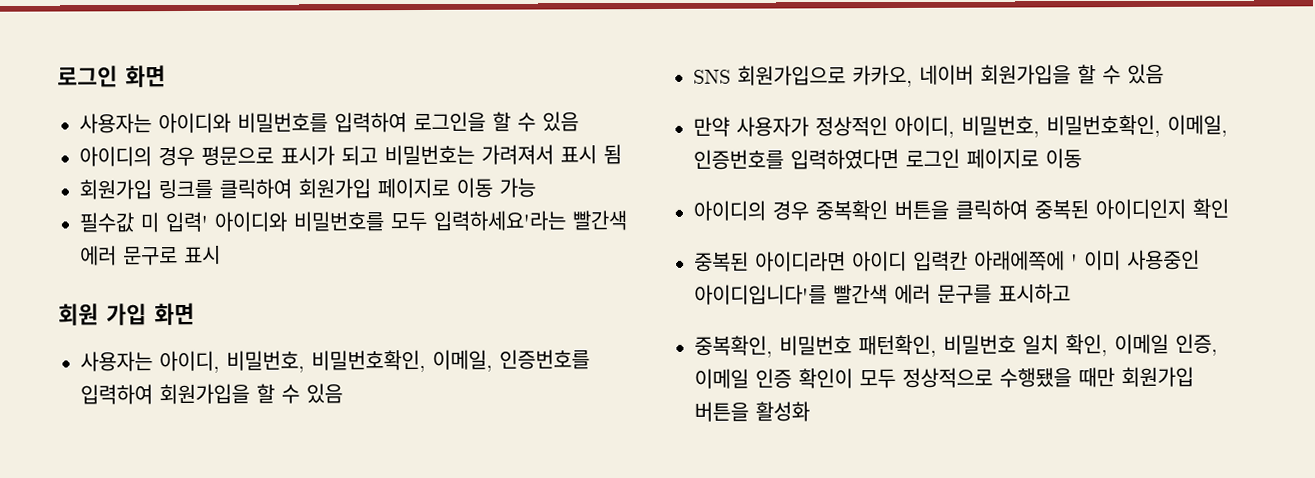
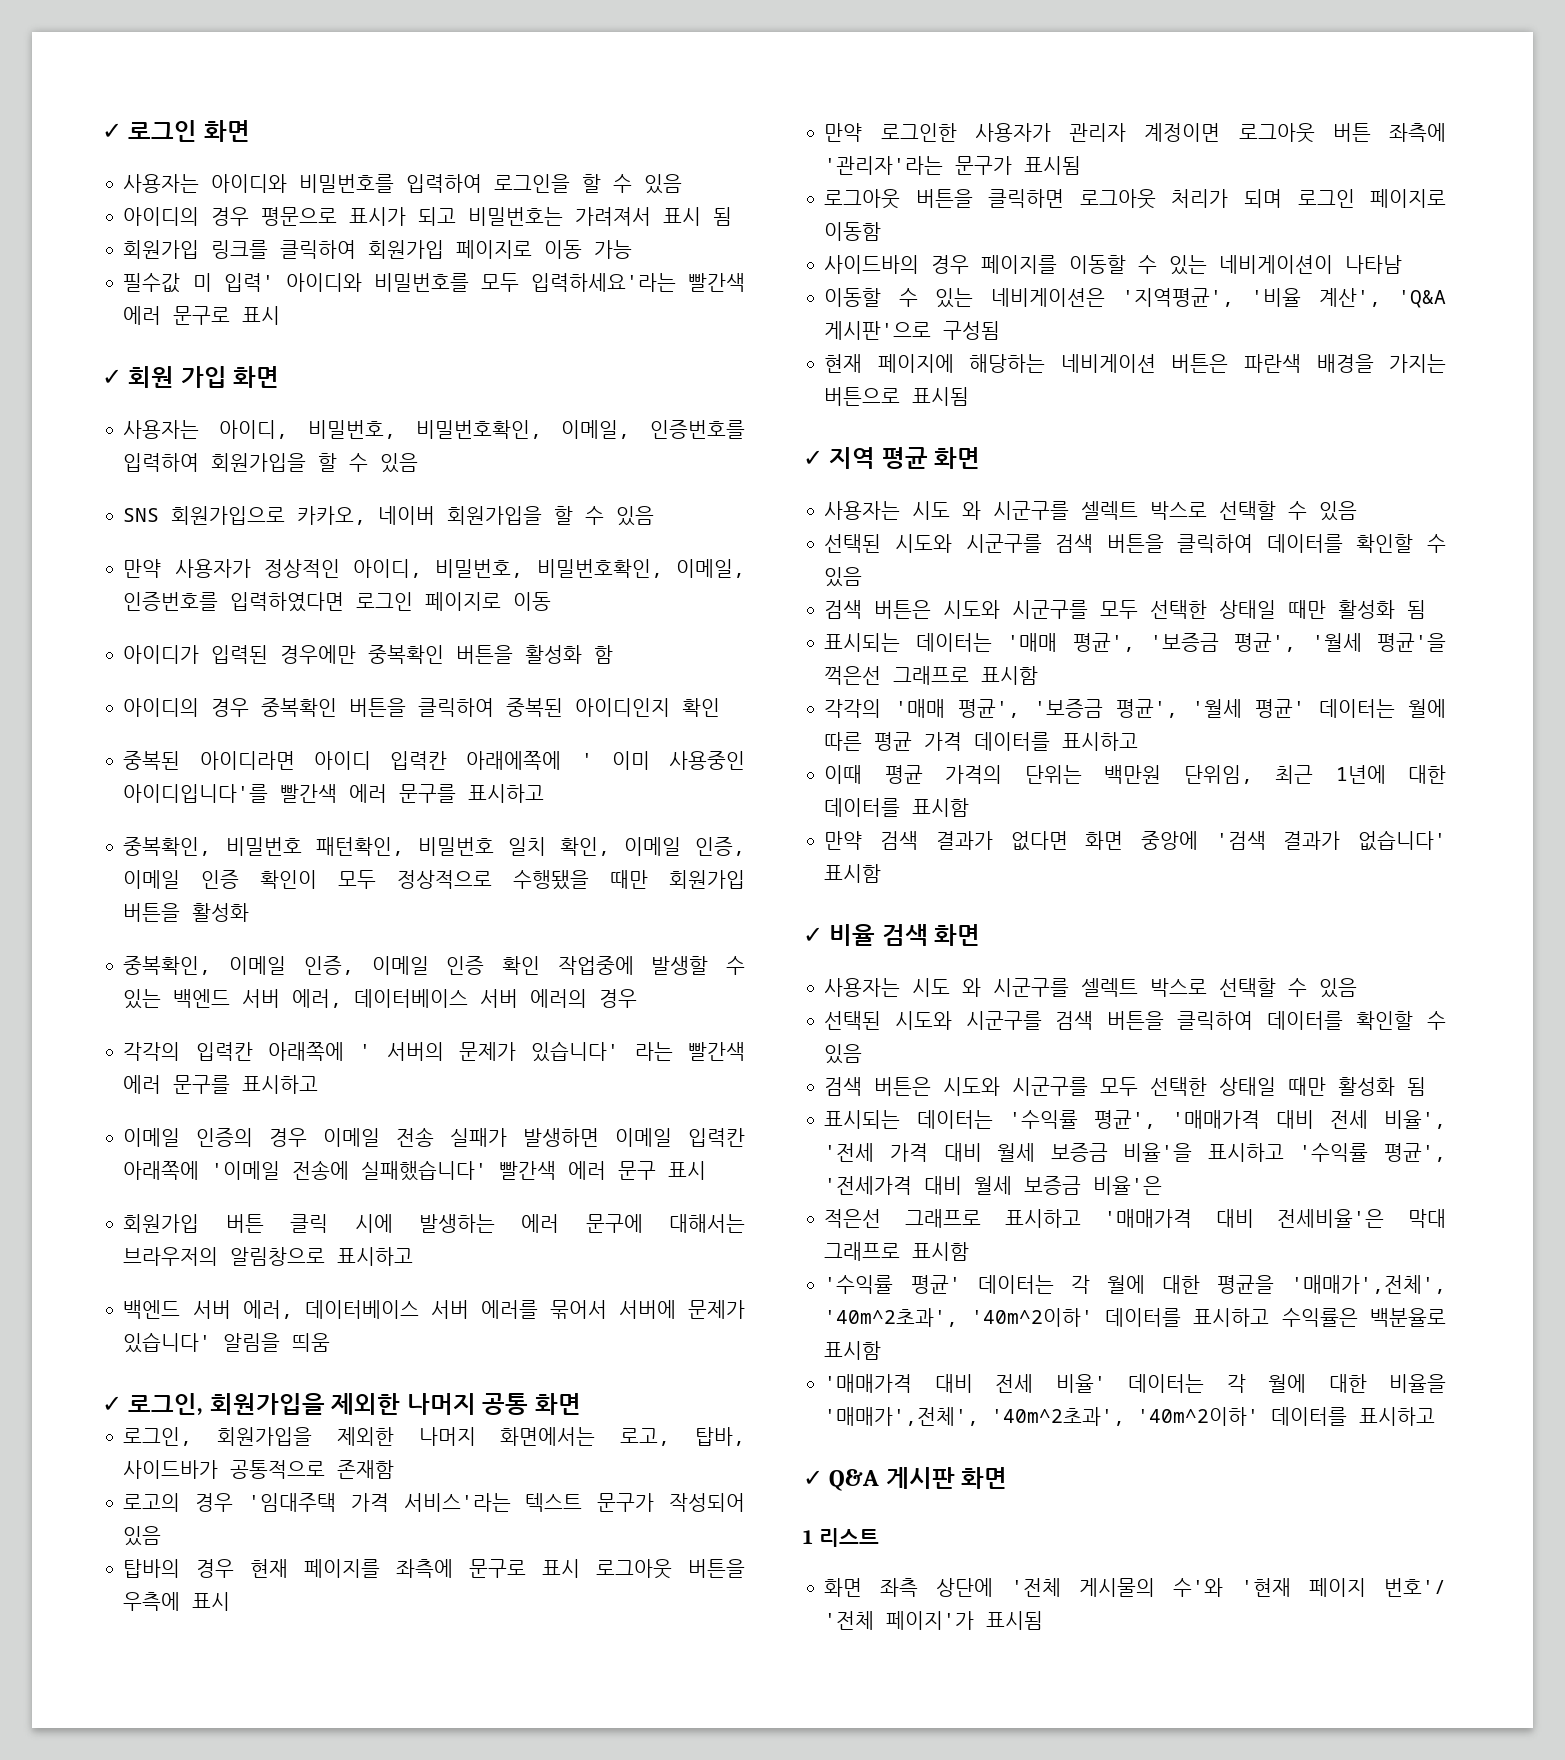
(57, 76) none -> [102,123,122,139] ✓
(221, 255) none -> [102,369,122,385] ✓
(1082, 158) none -> [123,645,614,664] // 아이디가 입력된 경우에만 중복확인 버튼을 활성화 함
(810, 411) none -> [123,956,746,975] [123,989,638,1009] [123,1041,746,1062] [123,1075,319,1094] [123,1127,746,1147] [123,1160,707,1181] [123,1214,745,1233] [123,1247,414,1266] [123,1300,746,1319] [123,1332,331,1353] [102,1393,581,1416] [123,1427,745,1446] [123,1460,395,1479] [123,1493,745,1512] [123,1526,162,1546] [123,1559,746,1579] [123,1592,231,1611] [824,123,1446,143] [824,156,1082,175] [824,189,1446,209] [824,222,882,241] [824,255,1403,275] [824,288,1446,308] [824,321,1001,340] [824,354,1446,373] [824,387,970,406] [803,447,981,469] [824,501,1358,521] [824,534,1446,553] [824,567,863,587] [824,600,1427,619] [824,633,1446,652] [824,666,1039,685] [824,699,1446,718] [824,732,1139,751] [824,765,1446,784] [824,798,970,817] [824,830,1446,851] [824,864,882,883] [803,924,981,946] [824,978,1358,998] [824,1011,1446,1030] [824,1044,863,1064] [824,1077,1427,1096] [824,1110,1446,1129] [824,1143,1446,1162] [824,1176,1163,1195] [824,1209,1446,1228] [824,1242,970,1261] [824,1275,1446,1294] [824,1308,1446,1327] [824,1341,882,1360] [824,1374,1446,1393] [824,1407,1436,1426] [803,1467,1008,1491] [803,1528,879,1547] [824,1578,1446,1597] [824,1611,1044,1630] // 중복확인, 이메일 인증, 이메일 인증 확인 작업중에 발생할 수 있는 백엔드 서버 에러, 데이터베이스 서버 에러의 경우 // 각각의 입력칸 아래쪽에 ' 서버의 문제가 있습니다' 라는 빨간색 에러 문구를 표시하고 // 이메일 인증의 경우 이메일 전송 실패가 발생하면 이메일 입력칸 아래쪽에 '이메일 전송에 실패했습니다' 빨간색 에러 문구 표시 // 회원가입 버튼 클릭 시에 발생하는 에러 문구에 대해서는 브라우저의 알림창으로 표시하고 // 백엔드 서버 에러, 데이터베이스 서버 에러를 묶어서 서버에 문제가 있습니다' 알림을 띄움 // ✓ 로그인, 회원가입을 제외한 나머지 공통 화면 // 로그인, 회원가입을 제외한 나머지 화면에서는 로고, 탑바, 사이드바가 공통적으로 존재함 // 로고의 경우 '임대주택 가격 서비스'라는 텍스트 문구가 작성되어 있음 // 탑바의 경우 현재 페이지를 좌측에 문구로 표시 로그아웃 버튼을 우측에 표시 // 만약 로그인한 사용자가 관리자 계정이면 로그아웃 버튼 좌측에 '관리자'라는 문구가 표시됨 // 로그아웃 버튼을 클릭하면 로그아웃 처리가 되며 로그인 페이지로 이동함 // 사이드바의 경우 페이지를 이동할 수 있는 네비게이션이 나타남 // 이동할 수 있는 네비게이션은 '지역평균', '비율 계산', 'Q&A 게시판'으로 구성됨 // 현재 페이지에 해당하는 네비게이션 버튼은 파란색 배경을 가지는 버튼으로 표시됨 // ✓ 지역 평균 화면 // 사용자는 시도 와 시군구를 셀렉트 박스로 선택할 수 있음 // 선택된 시도와 시군구를 검색 버튼을 클릭하여 데이터를 확인할 수 있음 // 검색 버튼은 시도와 시군구를 모두 선택한 상태일 때만 활성화 됨 // 표시되는 데이터는 '매매 평균', '보증금 평균', '월세 평균'을 꺽은선 그래프로 표시함 // 각각의 '매매 평균', '보증금 평균', '월세 평균' 데이터는 월에 따른 평균 가격 데이터를 표시하고 // 이때 평균 가격의 단위는 백만원 단위임, 최근 1년에 대한 데이터를 표시함 // 만약 검색 결과가 없다면 화면 중앙에 '검색 결과가 없습니다' 표시함 // ✓ 비율 검색 화면 // 사용자는 시도 와 시군구를 셀렉트 박스로 선택할 수 있음 // 선택된 시도와 시군구를 검색 버튼을 클릭하여 데이터를 확인할 수 있음 // 검색 버튼은 시도와 시군구를 모두 선택한 상태일 때만 활성화 됨 // 표시되는 데이터는 '수익률 평균', '매매가격 대비 전세 비율', '전세 가격 대비 월세 보증금 비율'을 표시하고 '수익률 평균', '전세가격 대비 월세 보증금 비율'은 // 적은선 그래프로 표시하고 '매매가격 대비 전세비율'은 막대 그래프로 표시함 // '수익률 평균' 데이터는 각 월에 대한 평균을 '매매가',전체', '40m^2초과', '40m^2이하' 데이터를 표시하고 수익률은 백분율로 표시함 // '매매가격 대비 전세 비율' 데이터는 각 월에 대한 비율을 '매매가',전체', '40m^2초과', '40m^2이하' 데이터를 표시하고 // ✓ Q&A 게시판 화면 // 1 리스트 // 화면 좌측 상단에 '전체 게시물의 수'와 '현재 페이지 번호'/ '전체 페이지'가 표시됨

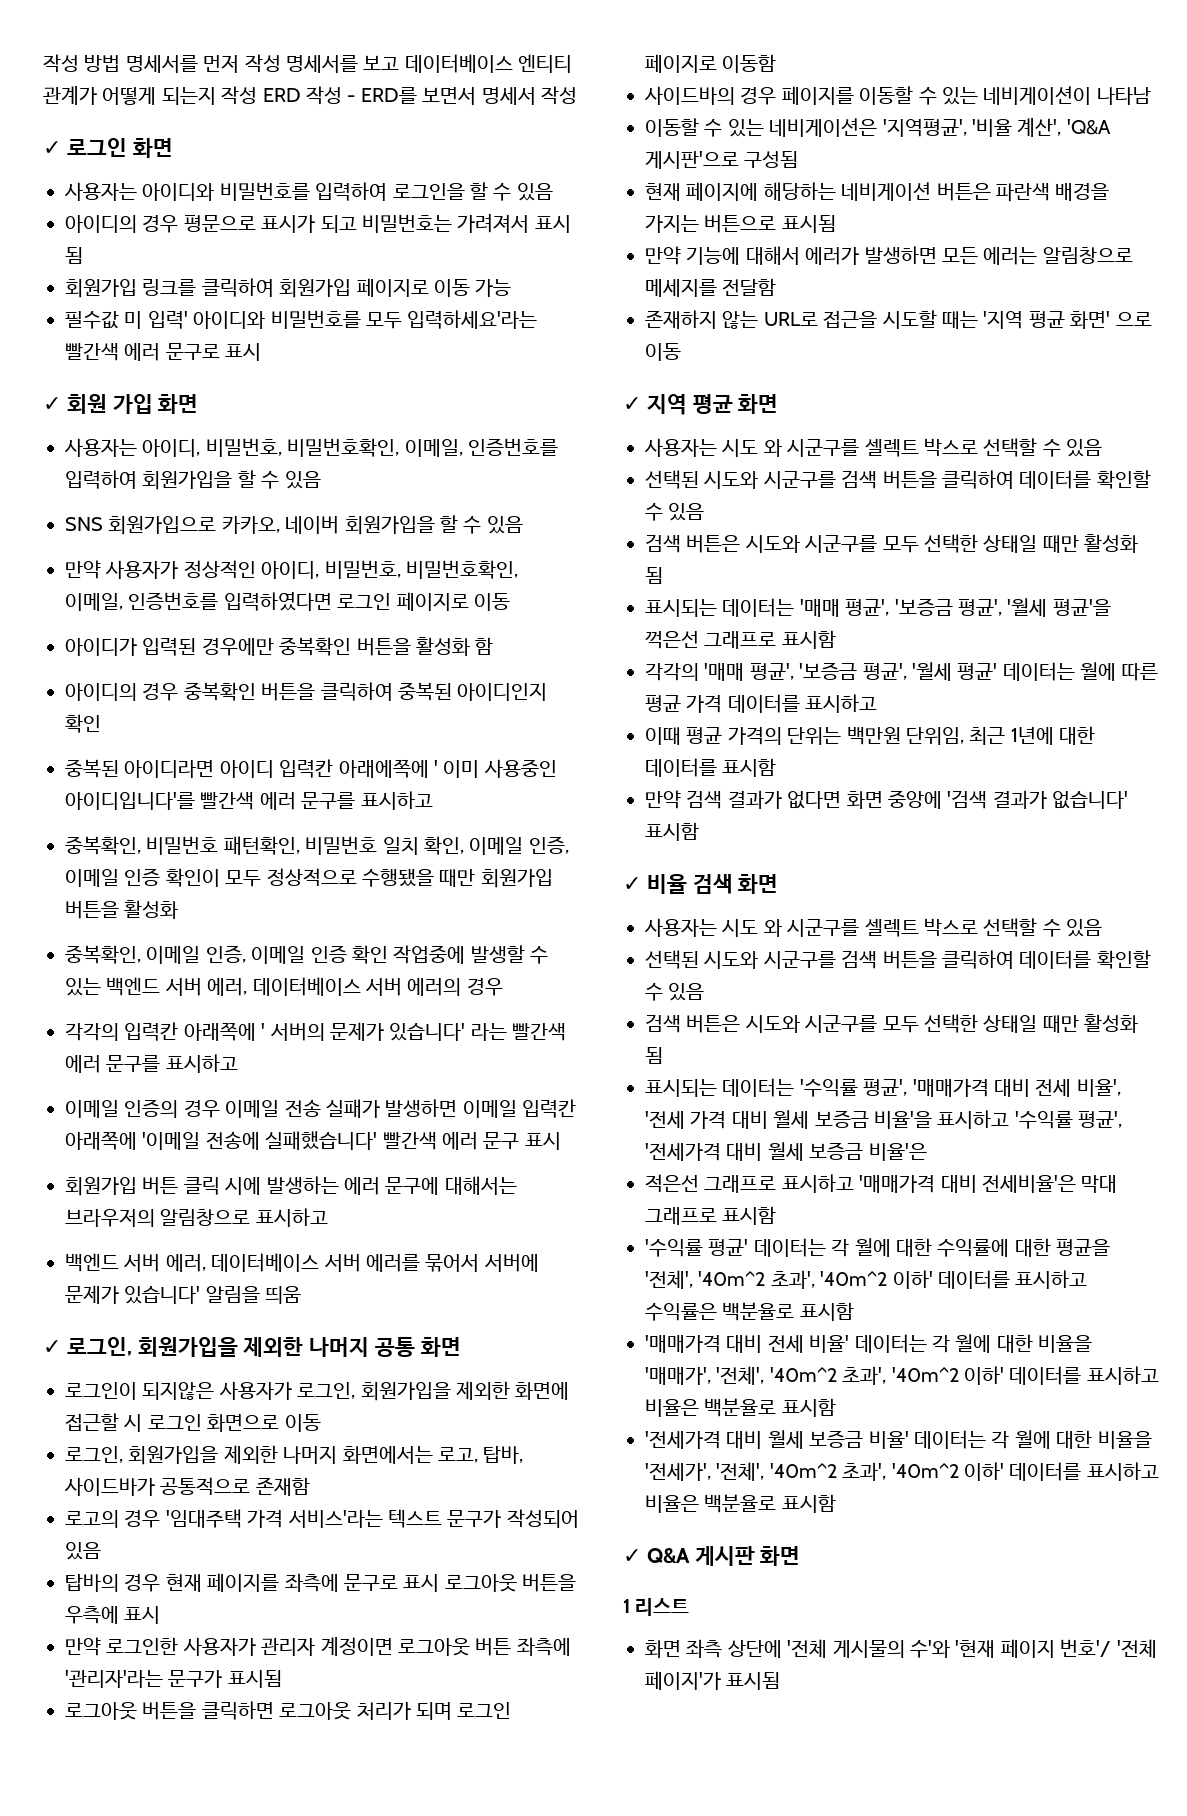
(102, 131) none -> [43,54,573,73] [43,86,577,105] 작성 방법 명세서를 먼저 작성 명세서를 보고 데이터베이스 엔티티 관계가 어떻게 되는지 작성 ERD 작성 - ERD를 보면서 명세서 작성 //
(581, 1404) none -> [65,1381,570,1401] [65,1413,321,1432] // 로그인이 되지않은 사용자가 로그인, 회원가입을 제외한 화면에 접근할 시 로그인 화면으로 이동
(970, 396) none -> [645,246,1133,265] [645,278,777,297] [645,310,1152,329] [645,343,681,361] // 만약 기능에 대해서 에러가 발생하면 모든 에러는 알림창으로 메세지를 전달함 // 존재하지 않는 URL로 접근을 시도할 때는 '지역 평균 화면' 으로 이동
[1216,1275,1446,1294] [824,1308,1093,1327] 평균을 '매매가',전체', '40m^2초과', '40m^2이하' -> [937,1238,1111,1257] [645,1270,933,1289] 수익률에 대한 평균을 '전체', '40m^2 초과', '40m^2 이하'
[824,1407,1436,1426] '매매가',전체', '40m^2초과', '40m^2이하' 데이터를 표시하고 -> [645,1366,1159,1385] [645,1398,836,1417] [645,1430,1152,1449] [645,1462,1159,1481] [645,1494,836,1513] '매매가', '전체', '40m^2 초과', '40m^2 이하' 데이터를 표시하고 비율은 백분율로 표시함 // '전세가격 대비 월세 보증금 비율' 데이터는 각 월에 대한 비율을 '전세가', '전체', '40m^2 초과', '40m^2 이하' 데이터를 표시하고 비율은 백분율로 표시함

